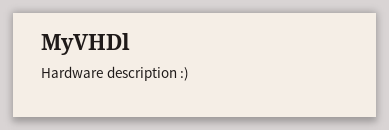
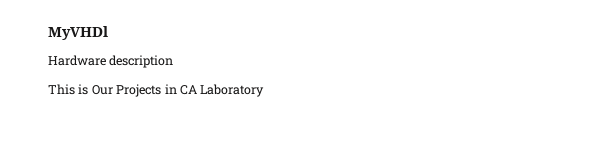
[180,67,190,81] :) -> [48,84,265,97] // This is Our Projects in CA Laboratory

